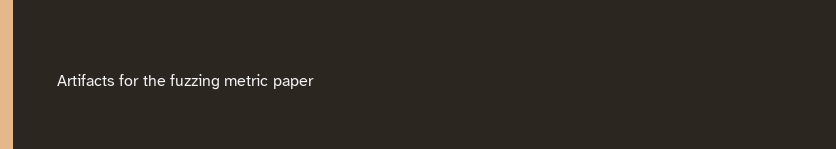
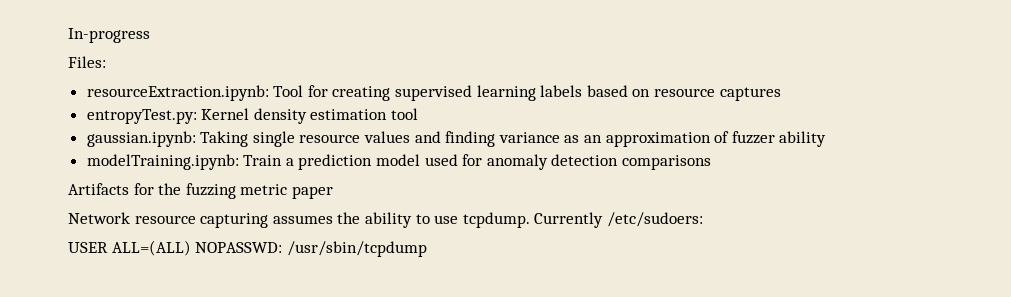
(57, 80) none -> [68,28,150,43] [68,56,106,68] [86,85,781,101] [86,108,419,124] [86,131,827,147] [86,154,712,170] In-progress // Files: // resourceExtraction.ipynb: Tool for creating supervised learning labels based on resource captures // entropyTest.py: Kernel density estimation tool // gaussian.ipynb: Taking single resource values and finding variance as an approximation of fuzzer ability // modelTraining.ipynb: Train a prediction model used for anomaly detection comparisons //
(314, 83) none -> [68,212,703,228] [68,240,427,257] // Network resource capturing assumes the ability to use tcpdump. Currently /etc/sudoers: // USER ALL=(ALL) NOPASSWD: /usr/sbin/tcpdump

